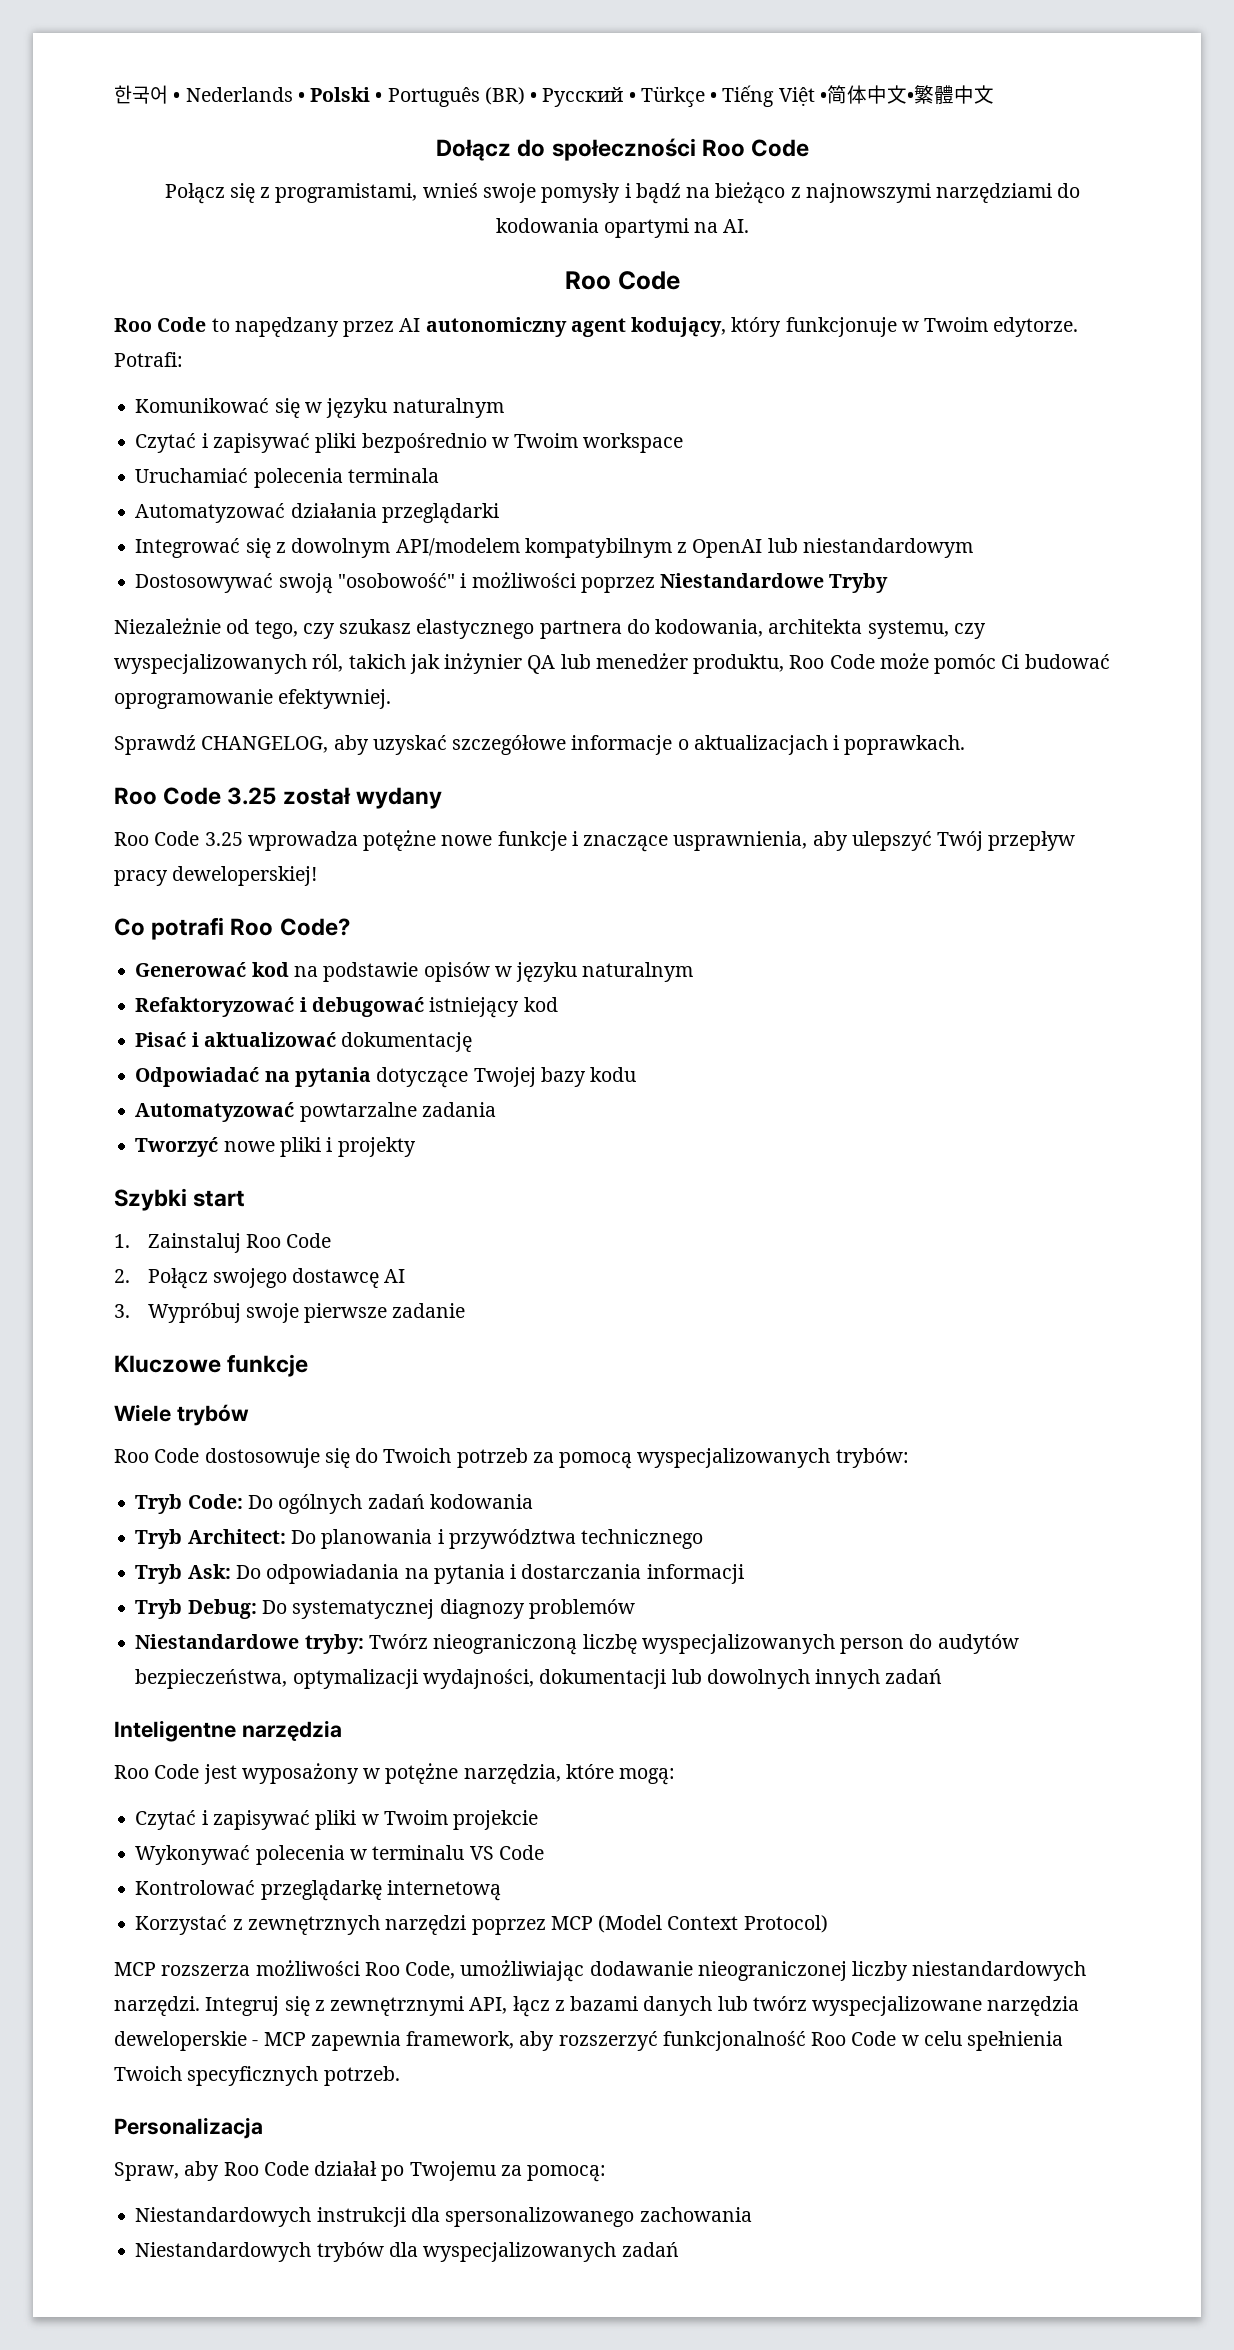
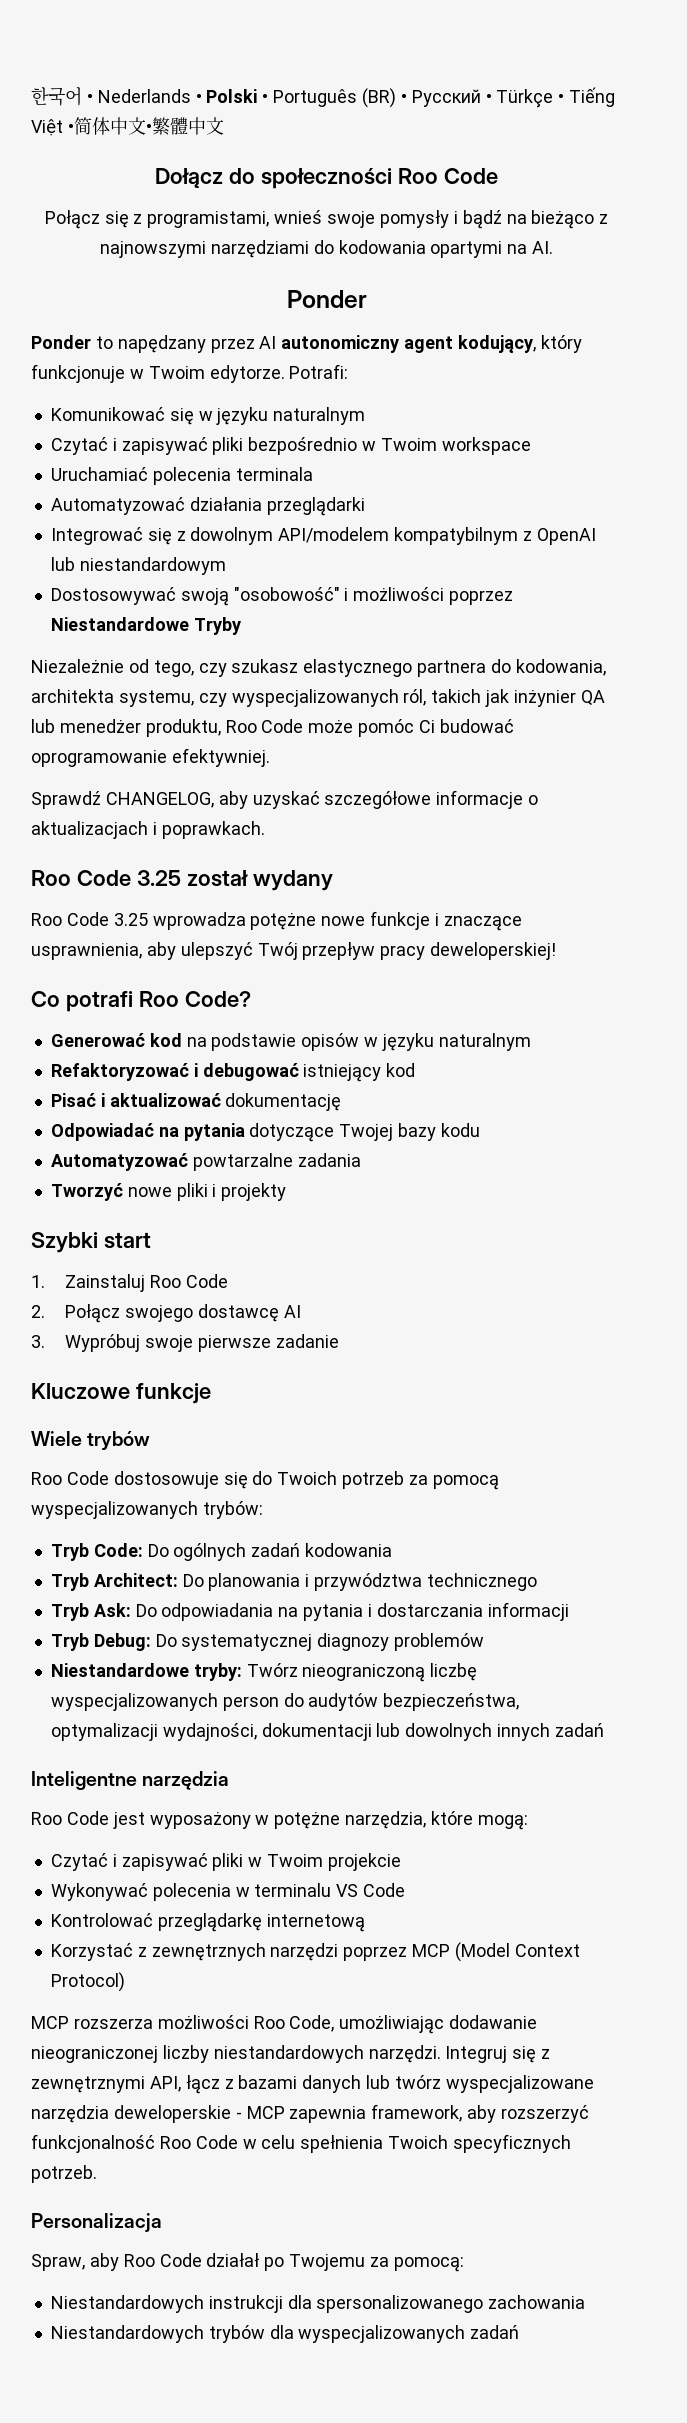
[565,271,680,290] [114,317,207,332] Roo Code // Roo Code -> [286,290,367,308] [31,335,91,349] Ponder // Ponder

